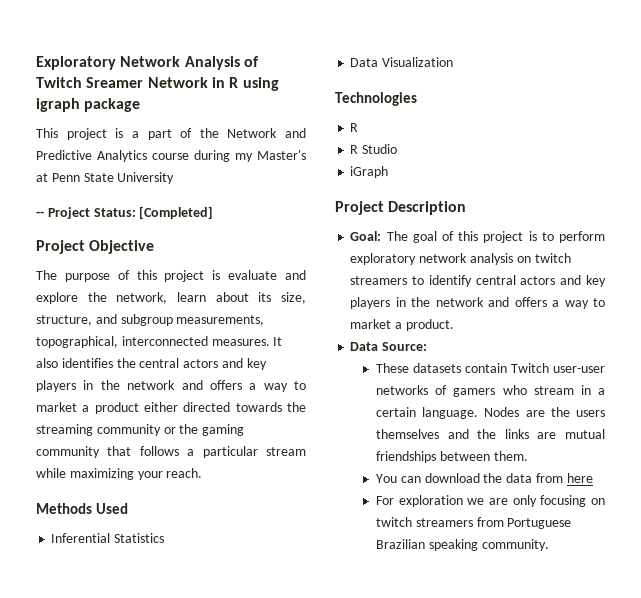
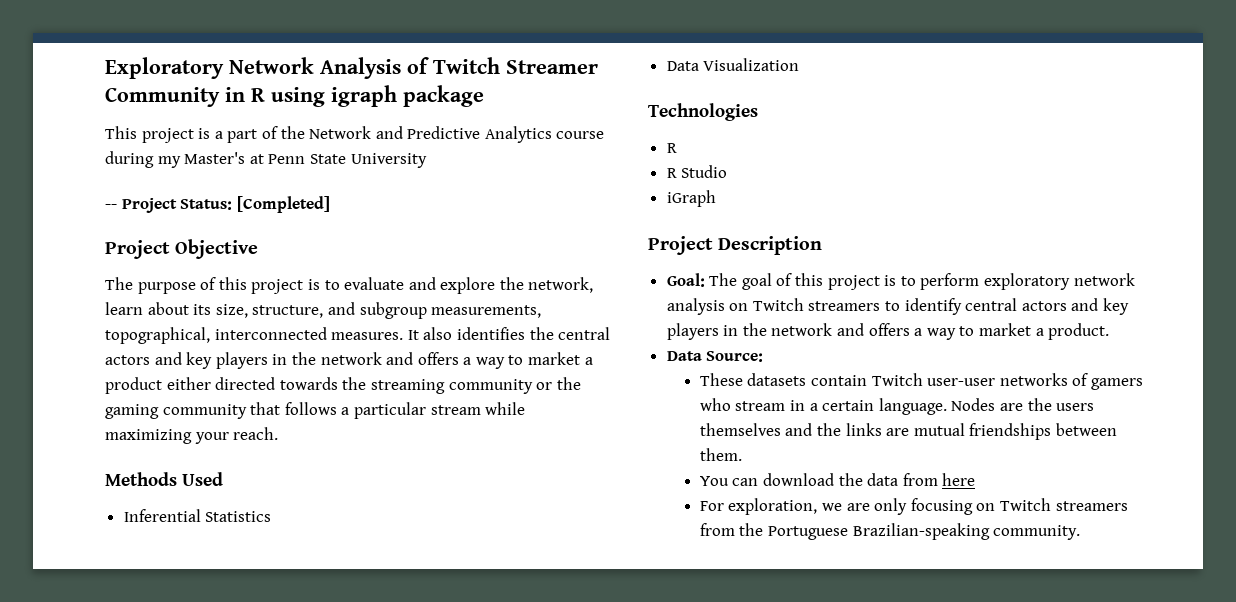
[86,77,208,88] Sreamer Network -> [506,60,598,74] [105,87,220,107] Streamer Community
(221, 275) none -> [324,280,340,290] to
[534,253,571,263] twitch -> [752,298,804,311] Twitch
[398,495,463,507] exploration -> [728,498,818,515] exploration,
[376,517,413,527] twitch -> [999,498,1051,511] Twitch
[507,518,572,529] [376,539,478,551] Portuguese Brazilian speaking -> [739,523,990,540] the Portuguese Brazilian-speaking

